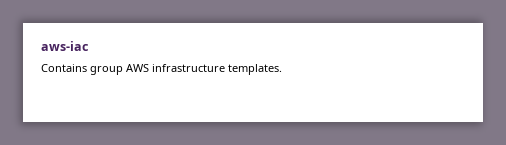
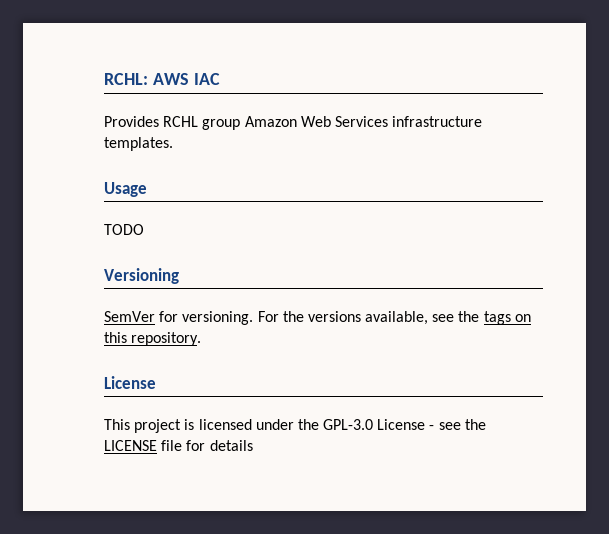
[41,41,89,51] [41,64,282,75] aws-iac // Contains group AWS infrastructure templates. -> [104,73,220,85] [104,116,483,130] [104,137,173,151] [104,182,147,197] [104,224,144,235] [104,268,179,284] [104,311,531,325] [104,332,202,346] [104,376,156,389] [104,419,486,433] [104,440,253,451] RCHL: AWS IAC // Provides RCHL group Amazon Web Services infrastructure templates. // Usage // TODO // Versioning // SemVer for versioning. For the versions available, see the tags on this repository. // License // This project is licensed under the GPL-3.0 License - see the LICENSE file for details

